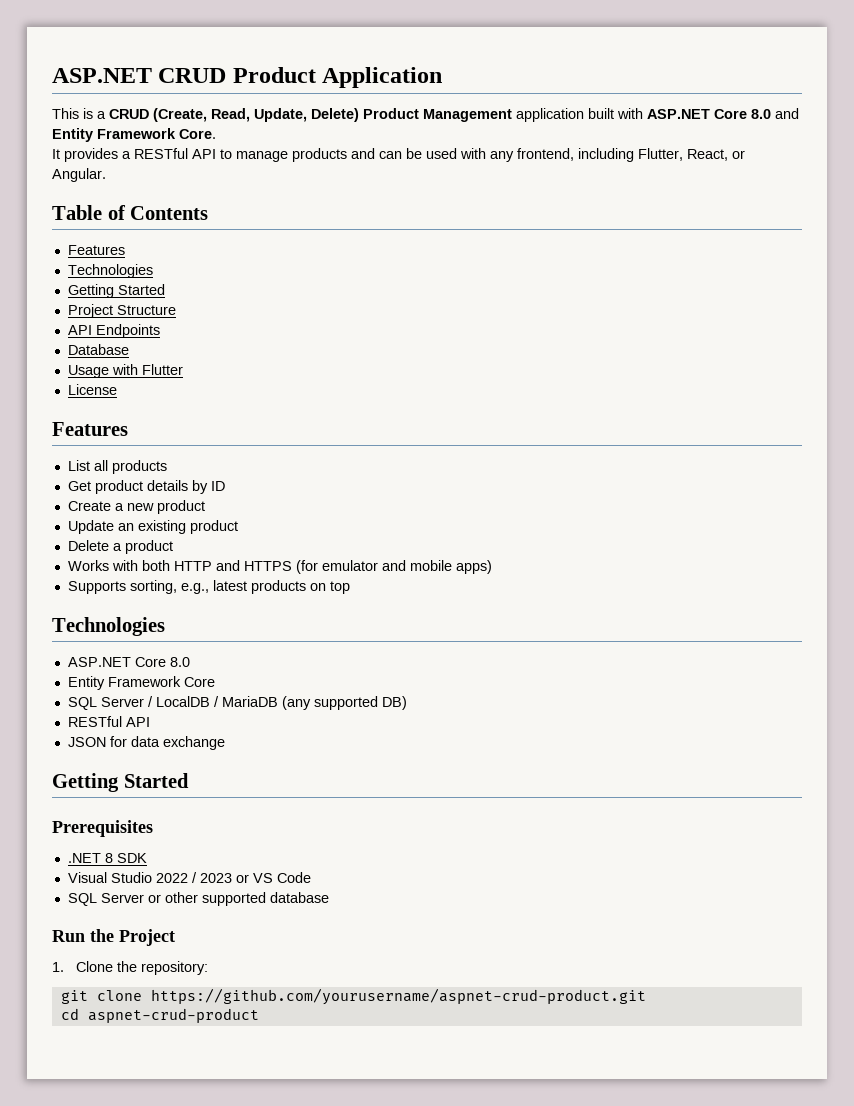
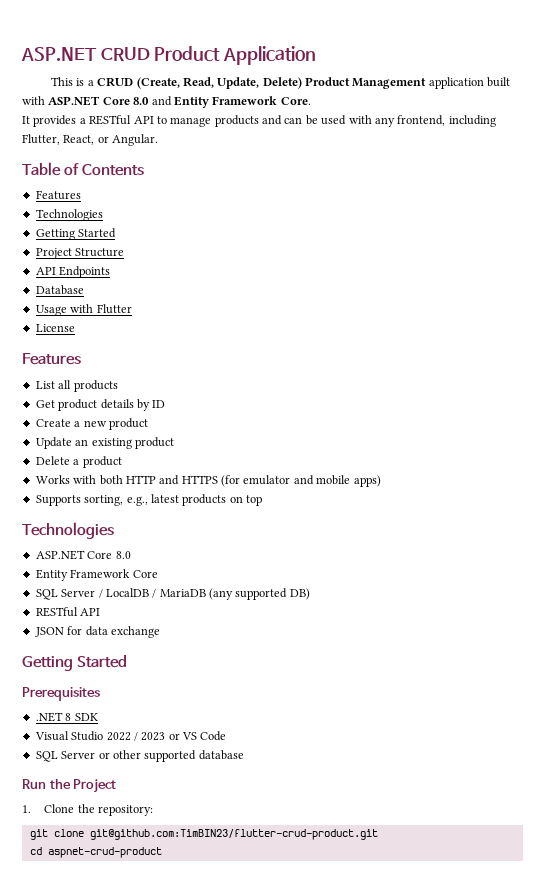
[150,988,646,1005] https://github.com/yourusername/aspnet-crud-product.git -> [89,829,378,840] git@github.com:TimBIN23/flutter-crud-product.git

